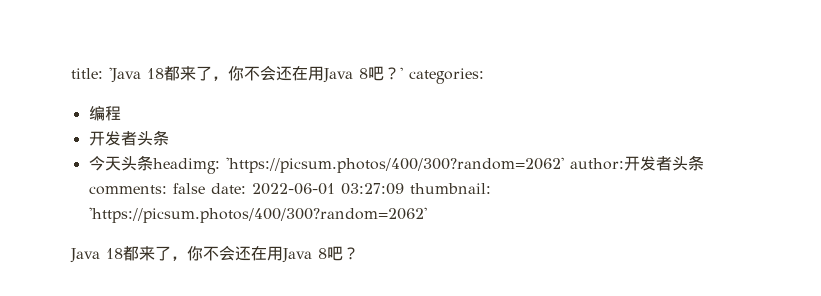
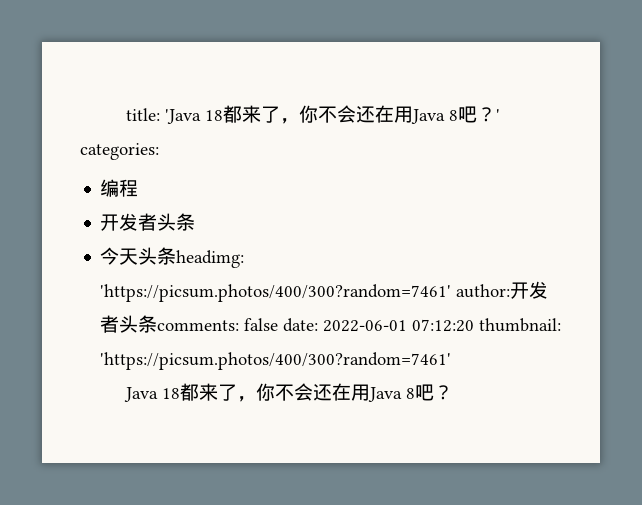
[225,157,564,173] 'https://picsum.photos/400/300?random=2062' -> [100,284,452,302] 'https://picsum.photos/400/300?random=7461'
[340,183,491,195] [88,207,427,223] 03:27:09 thumbnail: 'https://picsum.photos/400/300?random=2062' -> [412,318,562,332] [100,352,452,370] 07:12:20 thumbnail: 'https://picsum.photos/400/300?random=7461'

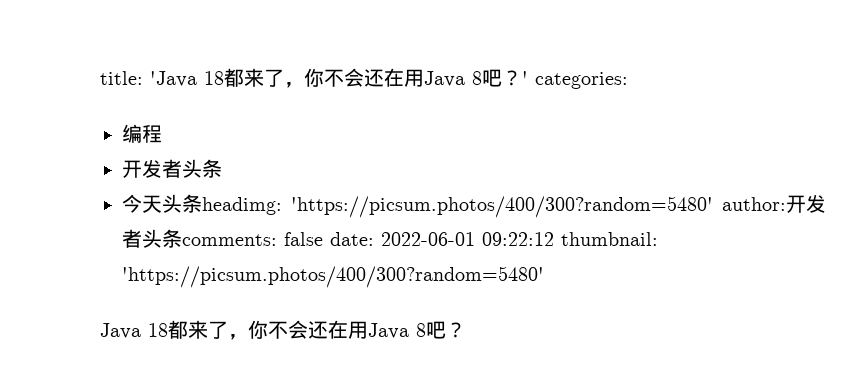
[100,284,452,302] 'https://picsum.photos/400/300?random=7461' -> [291,196,713,218] 'https://picsum.photos/400/300?random=5480'
[412,318,562,332] [100,352,452,370] 07:12:20 thumbnail: 'https://picsum.photos/400/300?random=7461' -> [482,232,658,246] [122,266,544,288] 09:22:12 thumbnail: 'https://picsum.photos/400/300?random=5480'

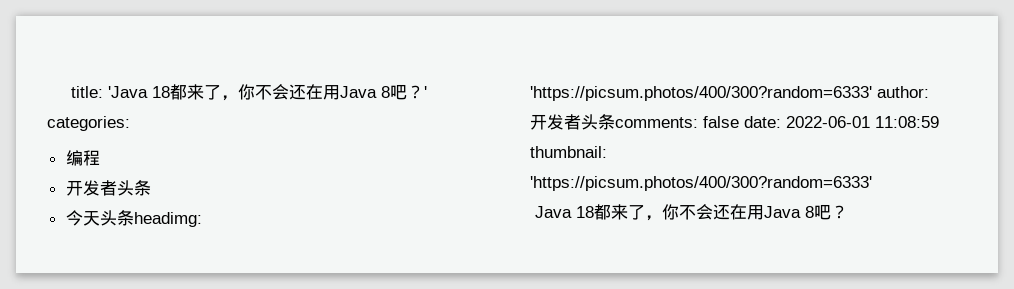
[291,196,713,218] 'https://picsum.photos/400/300?random=5480' -> [529,86,872,101] 'https://picsum.photos/400/300?random=6333'
[482,232,658,246] [122,266,544,288] 09:22:12 thumbnail: 'https://picsum.photos/400/300?random=5480' -> [874,116,939,128] [529,146,607,158] [529,176,872,191] 11:08:59 thumbnail: 'https://picsum.photos/400/300?random=6333'

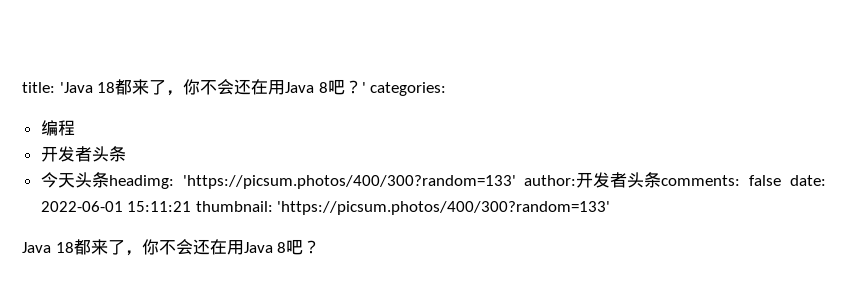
[529,86,872,101] 'https://picsum.photos/400/300?random=6333' -> [182,175,516,189] 'https://picsum.photos/400/300?random=133'
[874,116,939,128] [529,146,607,158] [529,176,872,191] 11:08:59 thumbnail: 'https://picsum.photos/400/300?random=6333' -> [127,201,611,215] 15:11:21 thumbnail: 'https://picsum.photos/400/300?random=133'

